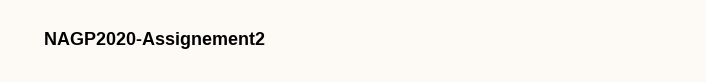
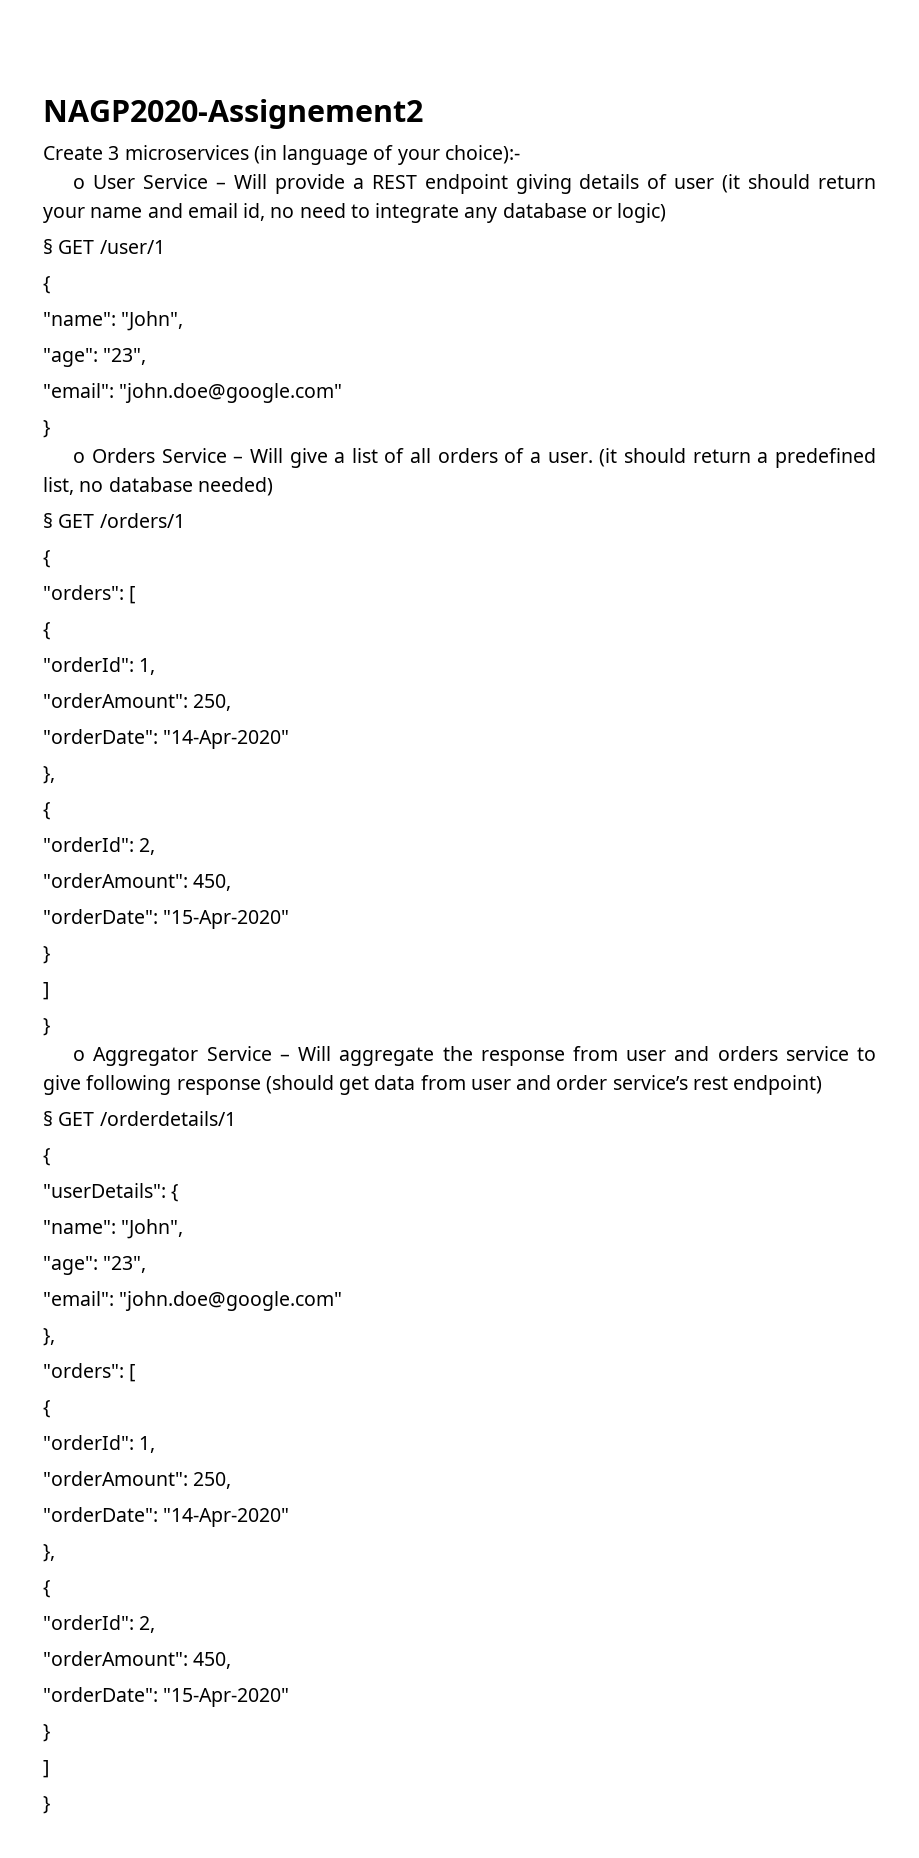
(265, 40) none -> [43,145,520,165] [73,174,877,194] [43,203,667,223] [43,239,165,254] [43,276,50,294] [43,311,184,331] [43,348,147,367] [43,383,343,403] [43,420,50,438] [73,448,877,468] [43,477,273,496] [43,513,185,528] [43,550,50,568] [43,585,136,604] [43,622,50,640] [43,657,156,675] [43,693,232,711] [43,729,290,749] [43,766,55,784] [43,802,50,820] [43,837,156,855] [43,873,232,891] [43,909,290,929] [43,946,50,964] [43,982,49,1000] [43,1018,50,1036] [73,1046,876,1066] [43,1075,823,1095] [43,1111,236,1126] [43,1148,50,1166] [43,1183,179,1202] [43,1219,184,1239] [43,1256,147,1275] [43,1291,343,1311] [43,1328,55,1346] [43,1363,136,1382] [43,1400,50,1418] [43,1435,156,1453] [43,1471,232,1489] [43,1507,290,1527] [43,1544,55,1562] [43,1580,50,1598] [43,1615,156,1633] [43,1651,232,1669] [43,1687,290,1707] [43,1724,50,1742] [43,1760,49,1778] [43,1796,50,1814] // Create 3 microservices (in language of your choice):- // o User Service – Will provide a REST endpoint giving details of user (it should return your name and email id, no need to integrate any database or logic) // § GET /user/1 // { // "name": "John", // "age": "23", // "email": "john.doe@google.com" // } // o Orders Service – Will give a list of all orders of a user. (it should return a predefined list, no database needed) // § GET /orders/1 // { // "orders": [ // { // "orderId": 1, // "orderAmount": 250, // "orderDate": "14-Apr-2020" // }, // { // "orderId": 2, // "orderAmount": 450, // "orderDate": "15-Apr-2020" // } // ] // } // o Aggregator Service – Will aggregate the response from user and orders service to give following response (should get data from user and order service’s rest endpoint) // § GET /orderdetails/1 // { // "userDetails": { // "name": "John", // "age": "23", // "email": "john.doe@google.com" // }, // "orders": [ // { // "orderId": 1, // "orderAmount": 250, // "orderDate": "14-Apr-2020" // }, // { // "orderId": 2, // "orderAmount": 450, // "orderDate": "15-Apr-2020" // } // ] // }

